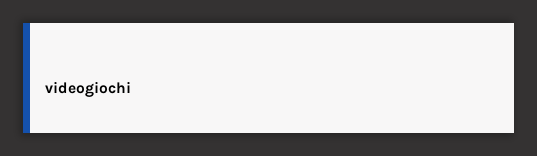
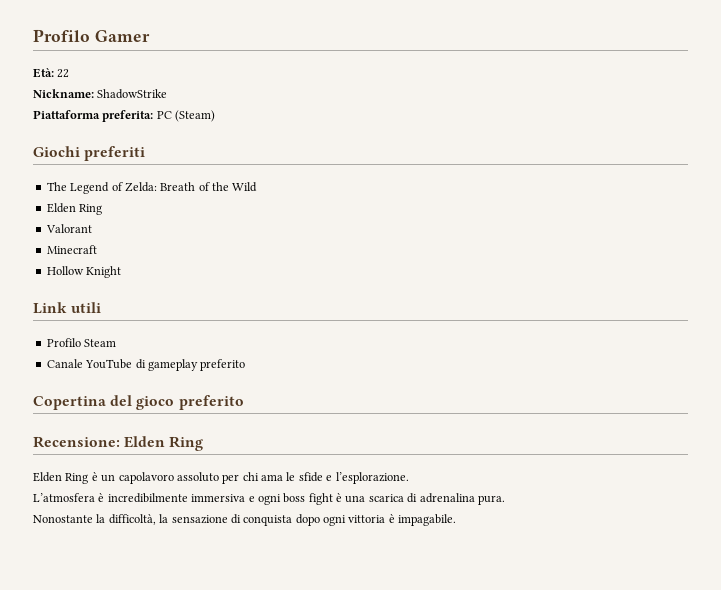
[45,81,131,97] videogiochi -> [33,29,150,42] [33,68,70,78] [33,89,168,99] [33,110,216,122] [33,146,146,161] [46,182,258,194] [46,203,103,215] [45,224,92,233] [46,245,97,254] [46,266,122,278] [33,302,102,314] [46,338,117,347] [46,359,246,371] [33,395,244,410] [33,436,204,451] [33,472,409,484] [33,493,505,505] [33,514,457,526] Profilo Gamer // Età: 22 // Nickname: ShadowStrike // Piattaforma preferita: PC (Steam) // Giochi preferiti // The Legend of Zelda: Breath of the Wild // Elden Ring // Valorant // Minecraft // Hollow Knight // Link utili // Profilo Steam // Canale YouTube di gameplay preferito // Copertina del gioco preferito // Recensione: Elden Ring // Elden Ring è un capolavoro assoluto per chi ama le sfide e l’esplorazione. // L’atmosfera è incredibilmente immersiva e ogni boss fight è una scarica di adrenalina pura. // Nonostante la difficoltà, la sensazione di conquista dopo ogni vittoria è impagabile.

